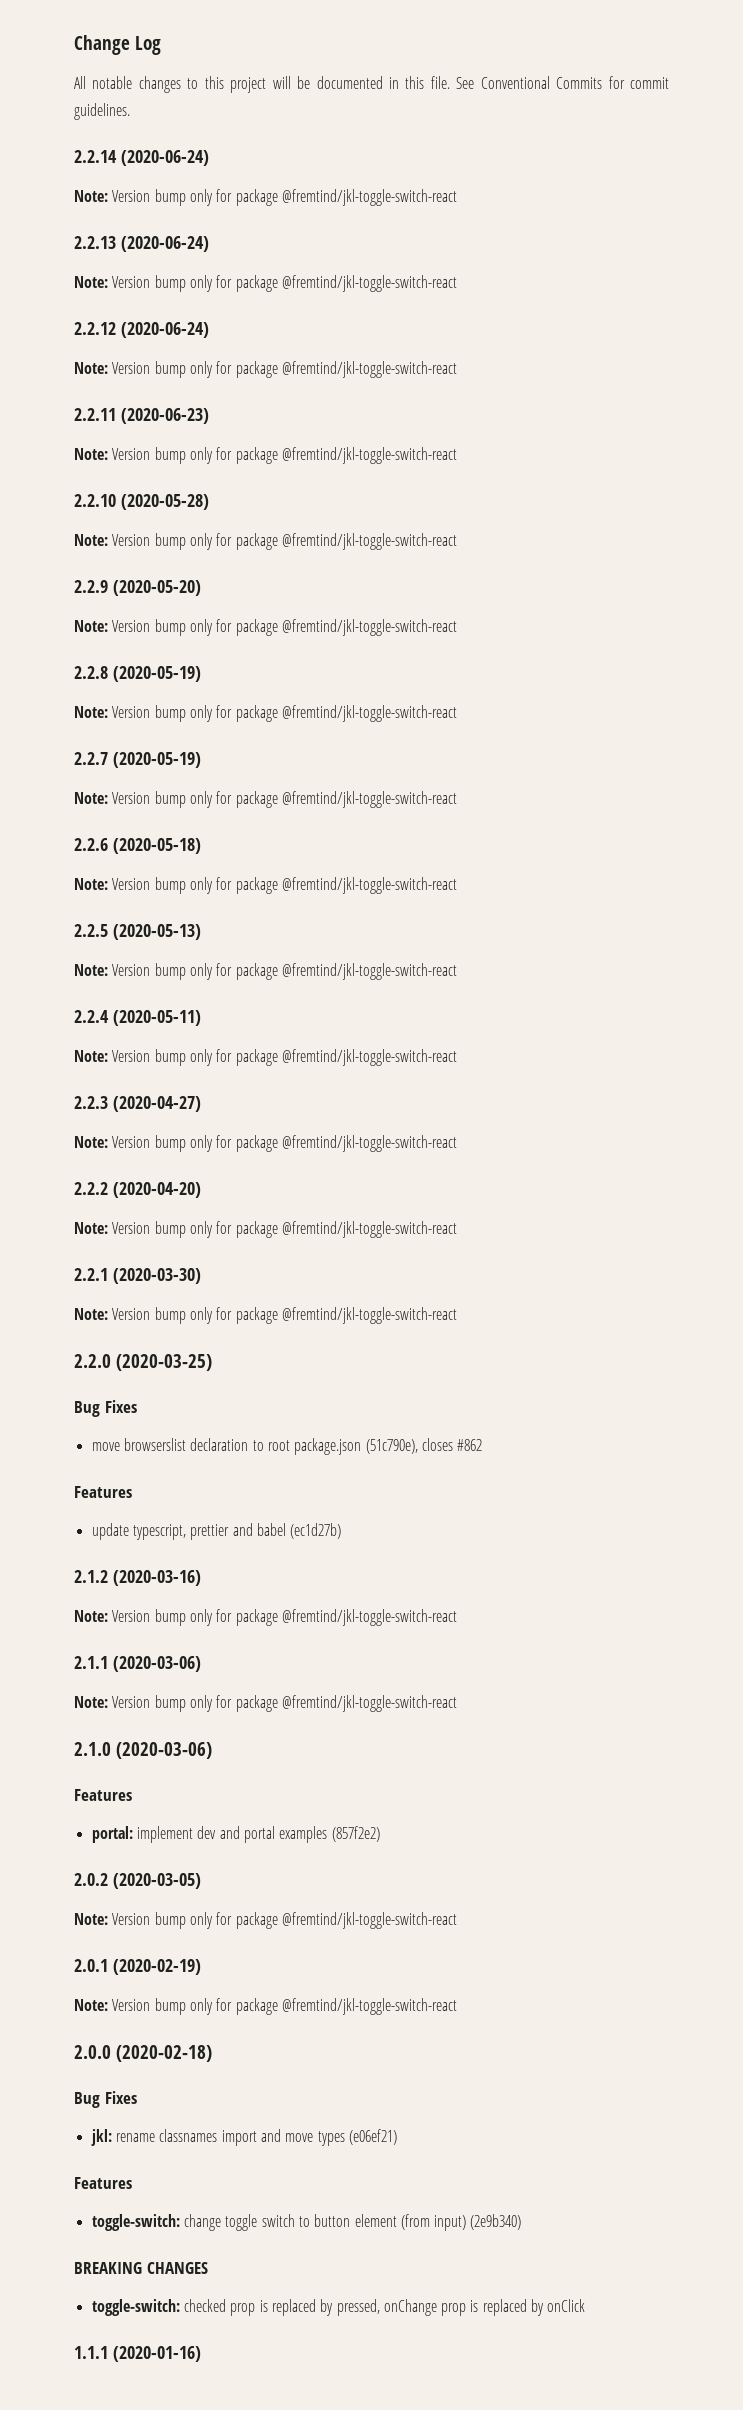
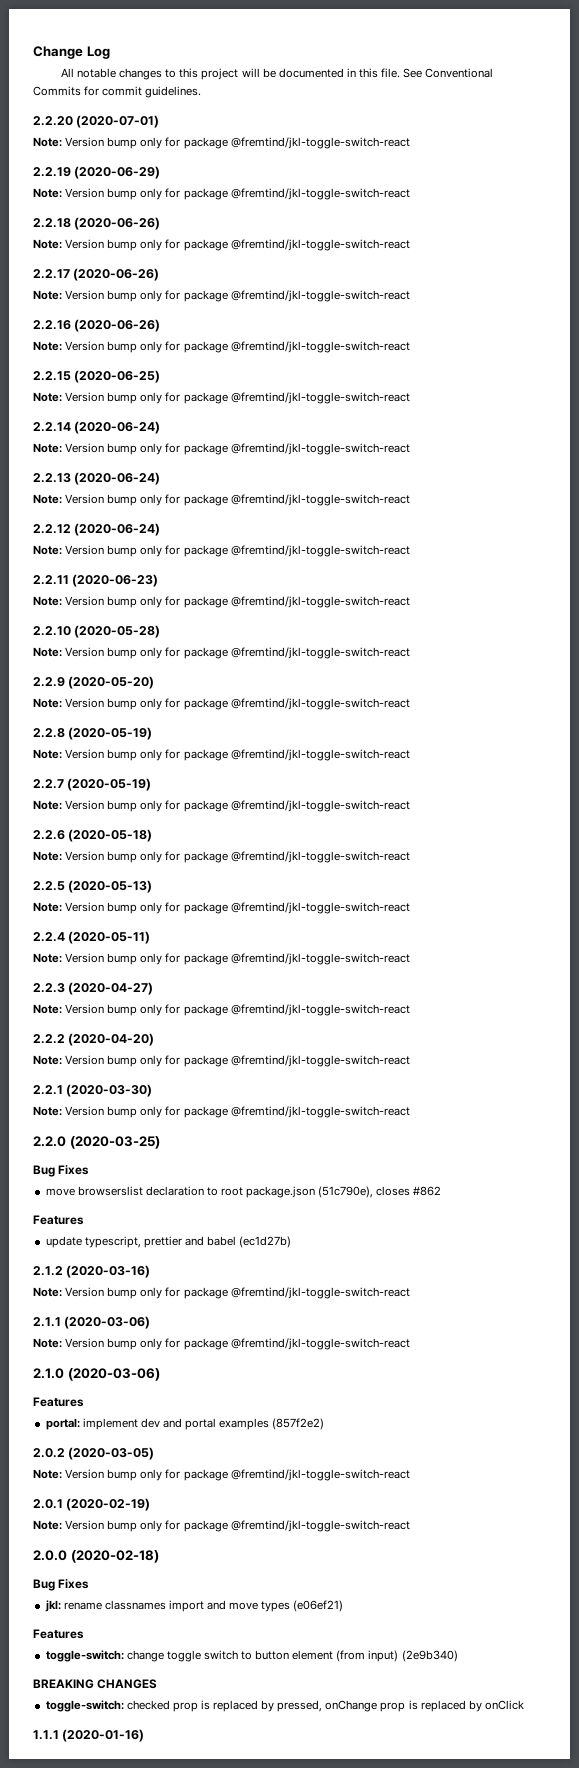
(130, 111) none -> [33,115,160,128] [33,137,410,149] [33,166,161,179] [33,188,410,200] [33,217,161,230] [33,239,410,251] [33,268,160,281] [33,290,410,302] [33,319,161,332] [33,341,410,353] [33,370,161,383] [33,392,410,404] // 2.2.20 (2020-07-01) // Note: Version bump only for package @fremtind/jkl-toggle-switch-react // 2.2.19 (2020-06-29) // Note: Version bump only for package @fremtind/jkl-toggle-switch-react // 2.2.18 (2020-06-26) // Note: Version bump only for package @fremtind/jkl-toggle-switch-react // 2.2.17 (2020-06-26) // Note: Version bump only for package @fremtind/jkl-toggle-switch-react // 2.2.16 (2020-06-26) // Note: Version bump only for package @fremtind/jkl-toggle-switch-react // 2.2.15 (2020-06-25) // Note: Version bump only for package @fremtind/jkl-toggle-switch-react

